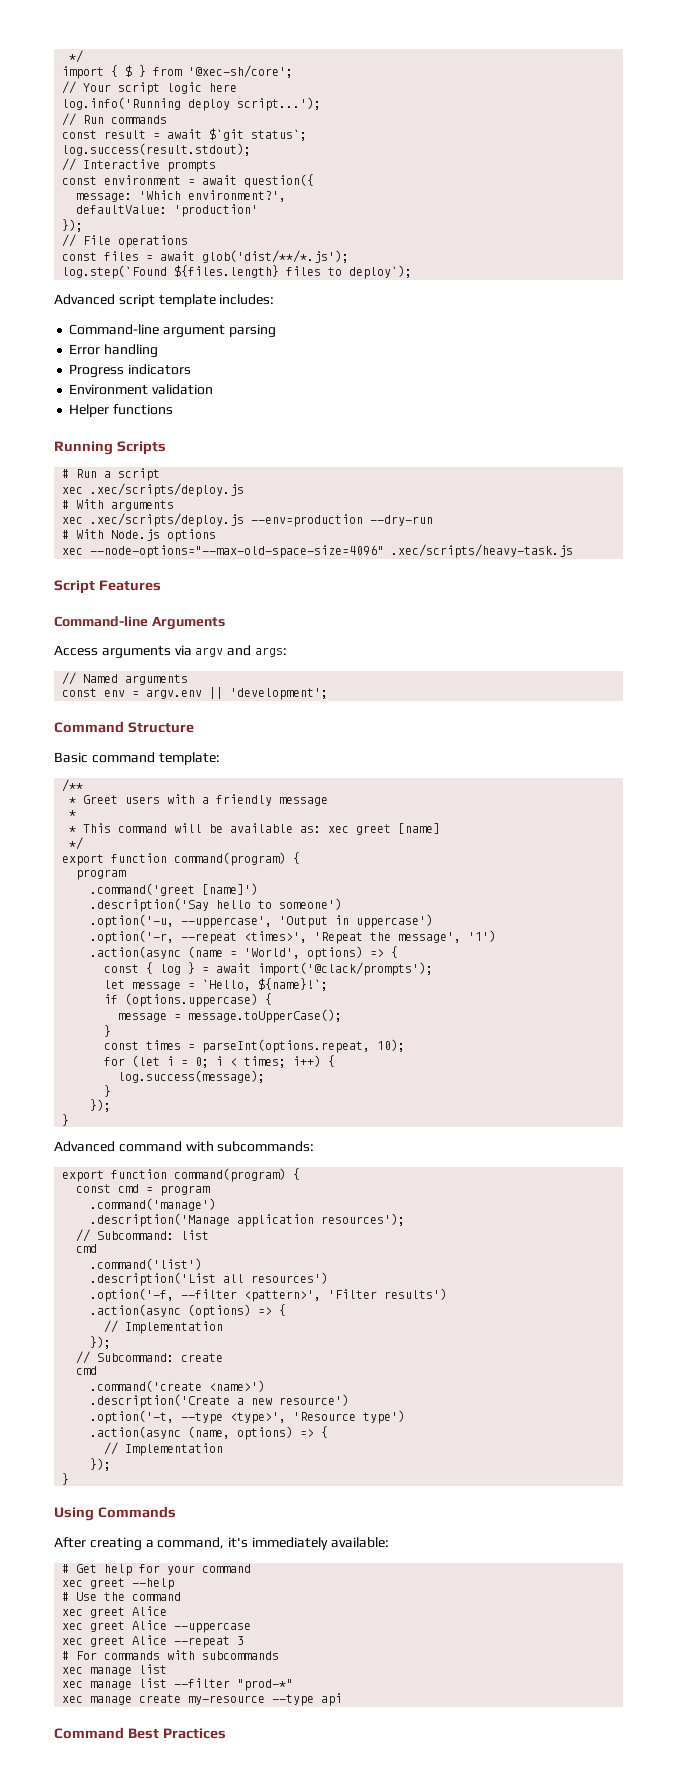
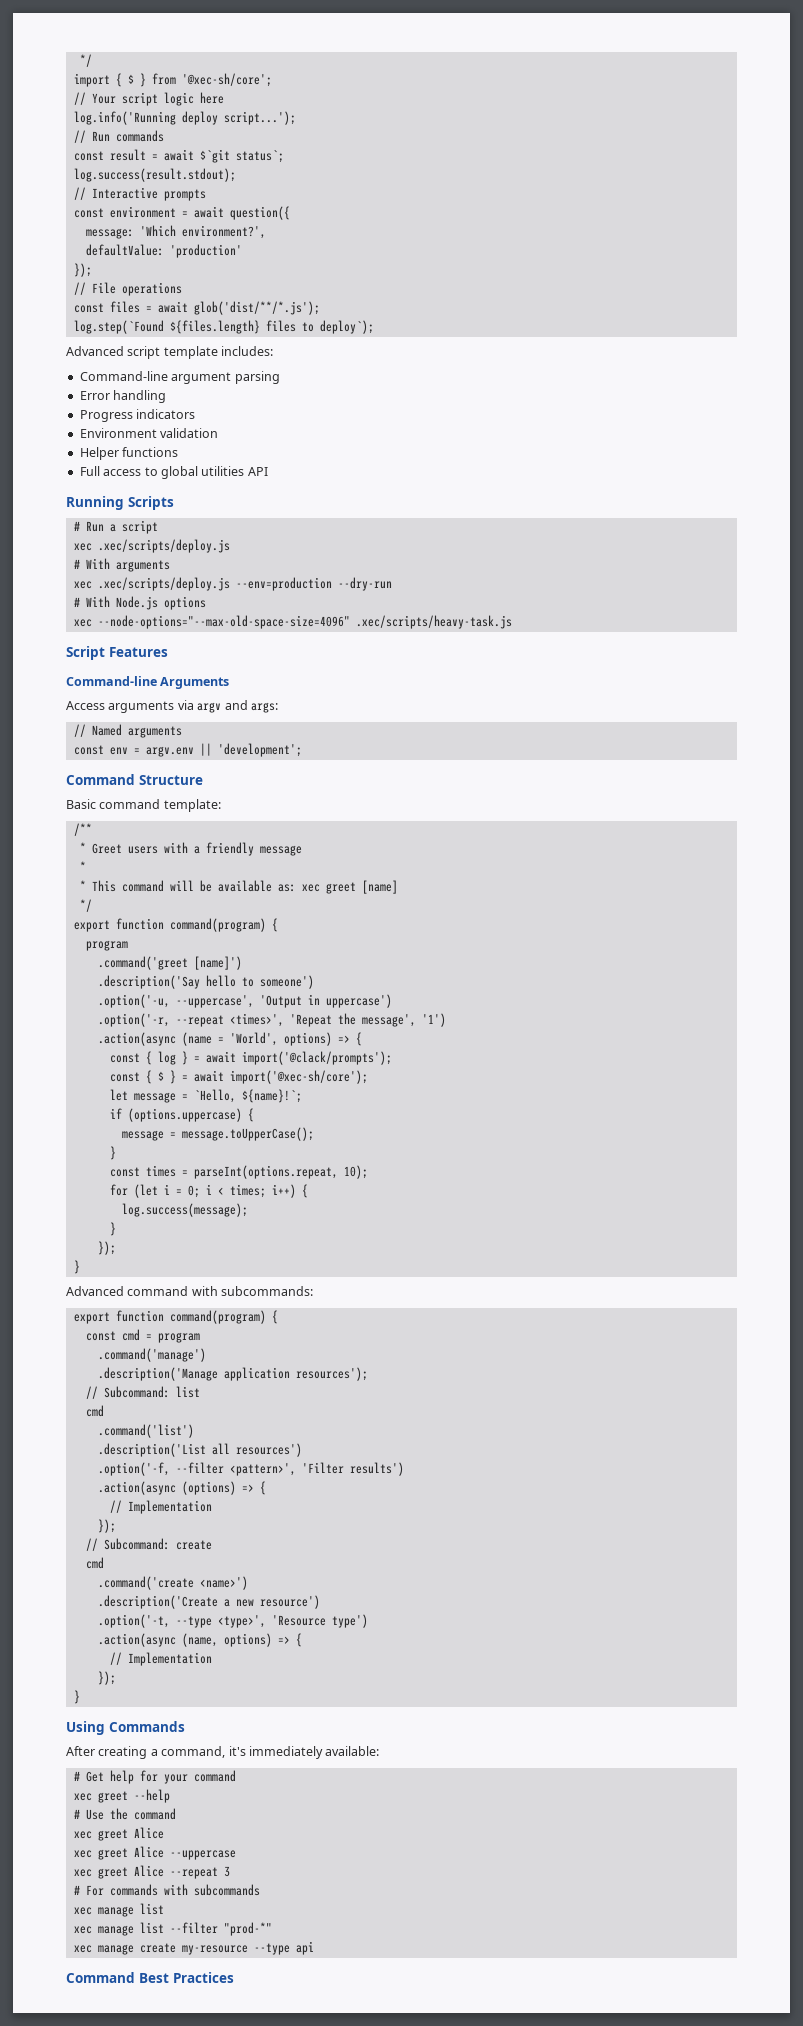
(174, 409) none -> [79,466,268,479] // Full access to global utilities API
(434, 969) none -> [109,1070,368,1084] // const { $ } = await import('@xec-sh/core');

